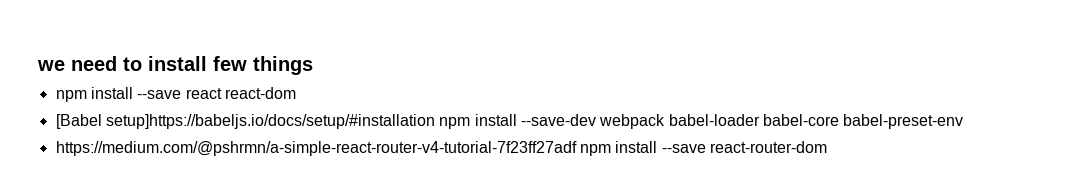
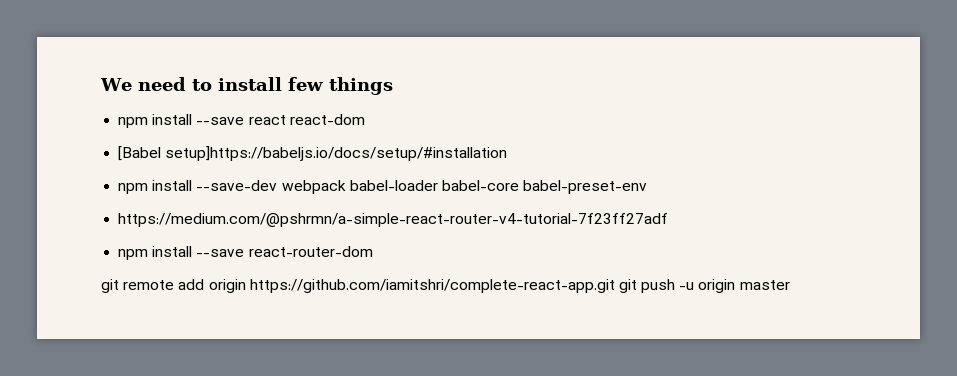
[37,60,65,71] we -> [100,78,132,91] We
(435, 121) none -> (508, 153) //
(577, 148) none -> (669, 220) //
(827, 147) none -> [101,279,790,293] // git remote add origin https://github.com/iamitshri/complete-react-app.git git push -u origin master

